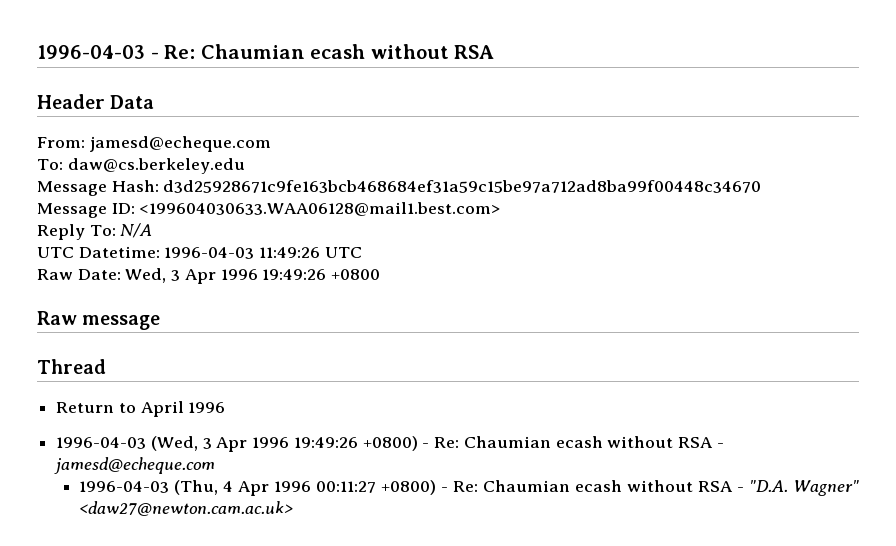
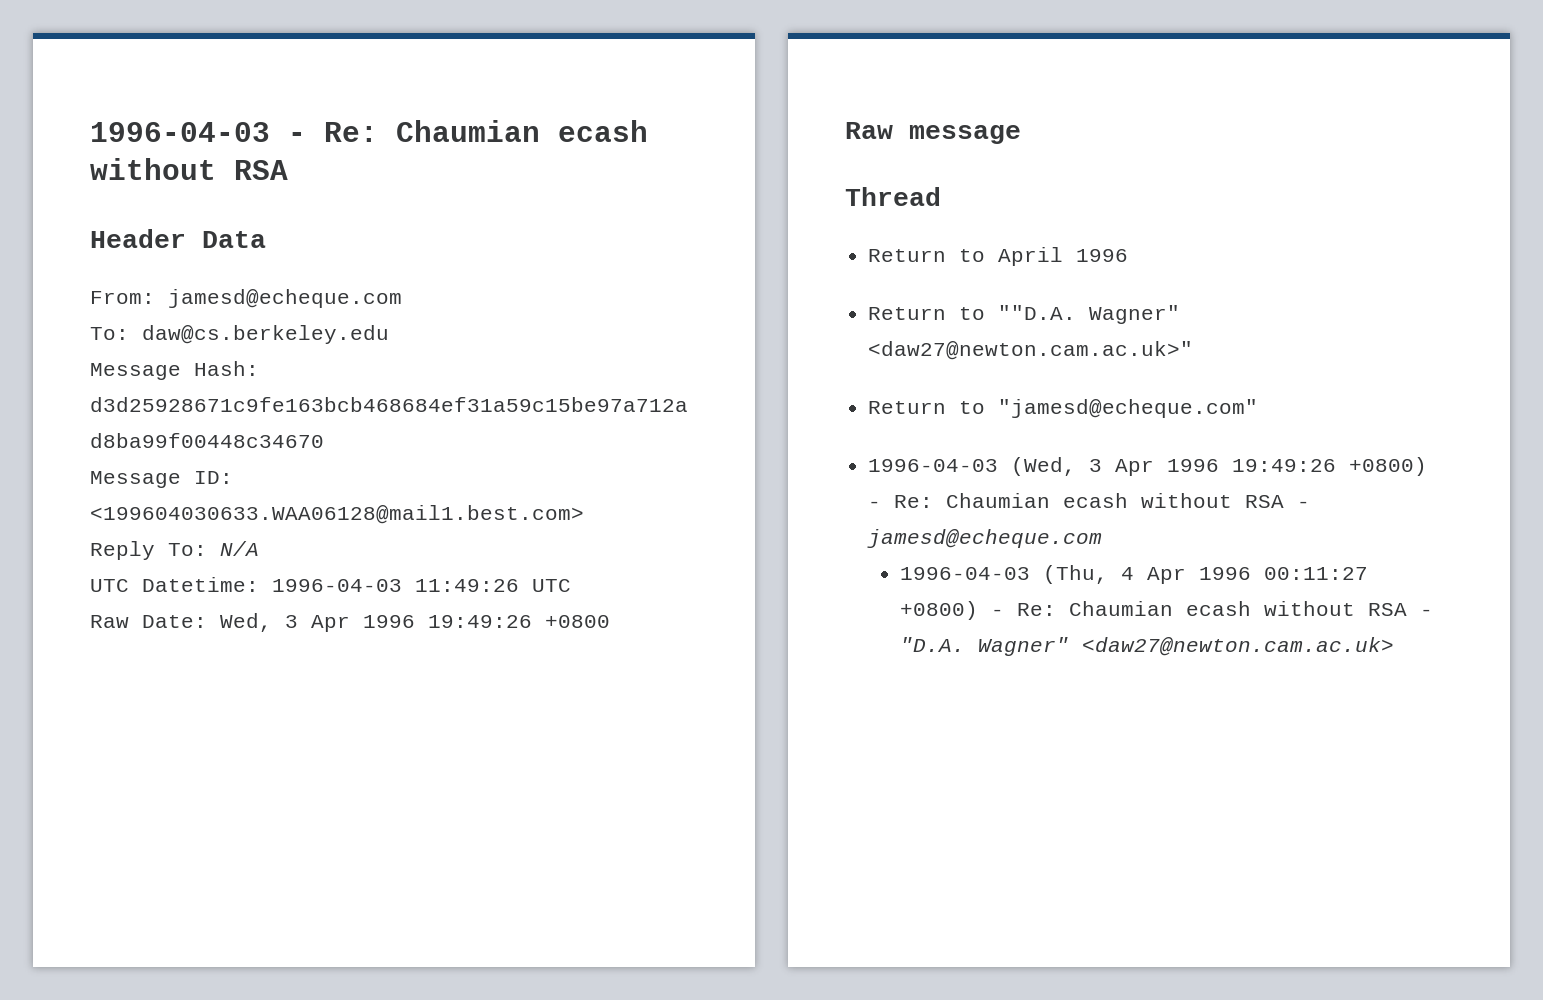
(226, 407) none -> [868,305,1181,324] [868,341,1194,360] [868,399,1259,418] // Return to ""D.A. Wagner" <daw27@newton.cam.ac.uk>" // Return to "jamesd@echeque.com"

